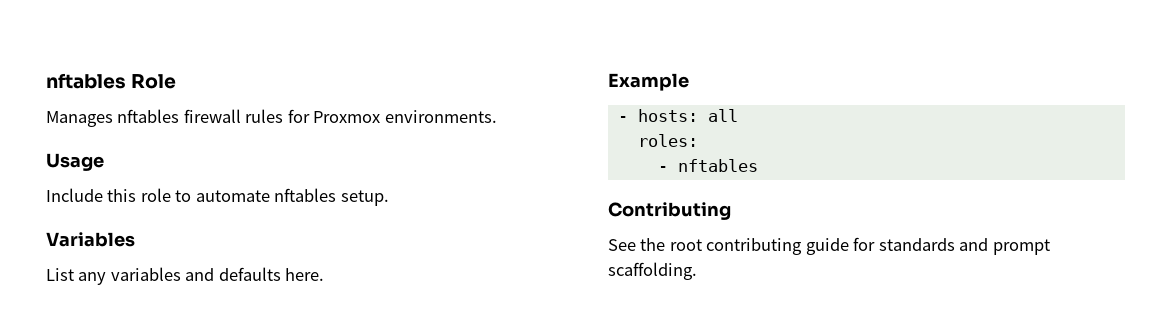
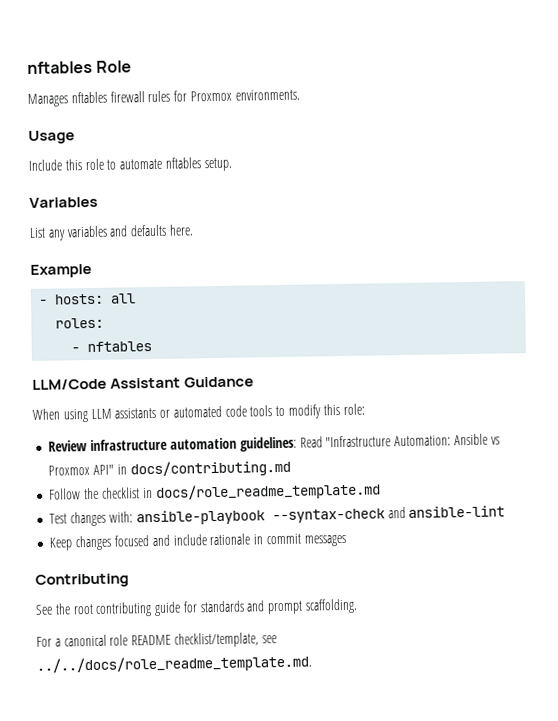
(758, 165) none -> [32,376,255,390] [32,403,365,423] [48,433,500,452] [48,459,291,478] [49,482,381,501] [49,505,506,527] [49,533,346,551] // LLM/Code Assistant Guidance // When using LLM assistants or automated code tools to modify this role: // Review infrastructure automation guidelines: Read "Infrastructure Automation: Ansible vs Proxmox API" in docs/contributing.md // Follow the checklist in docs/role_readme_template.md // Test changes with: ansible-playbook --syntax-check and ansible-lint // Keep changes focused and include rationale in commit messages
(697, 271) none -> [36,632,277,648] [36,654,312,674] // For a canonical role README checklist/template, see ../../docs/role_readme_template.md.

